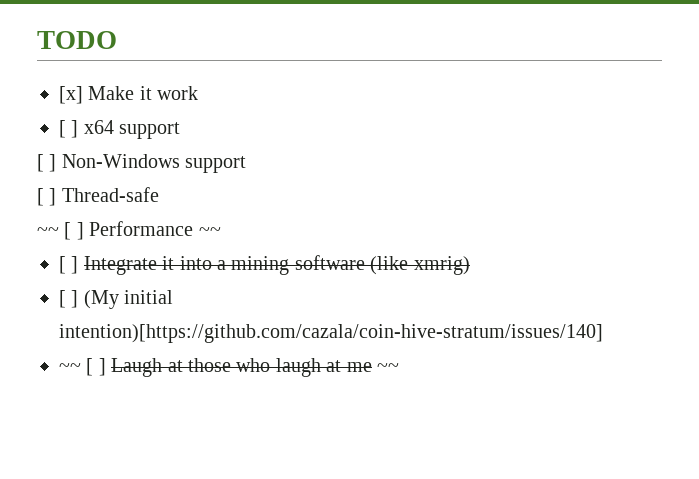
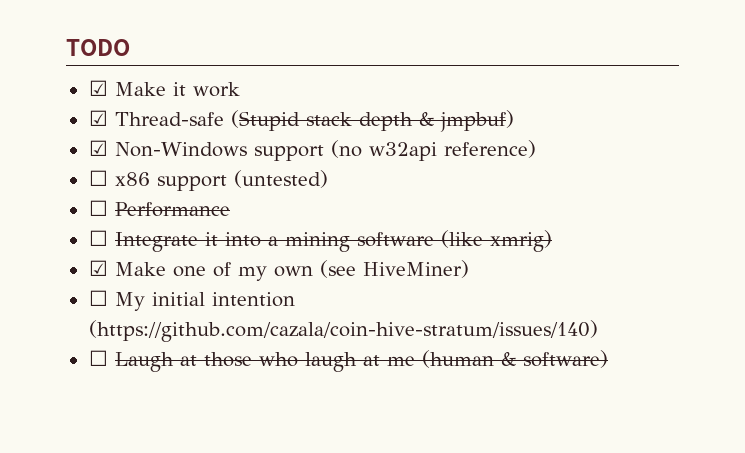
[59,86,83,104] [x] -> [88,80,108,96] ☑
[59,120,181,139] [37,154,247,173] [37,187,159,206] [37,221,221,240] [59,256,79,274] [ ] x64 support // [ ] Non-Windows support // [ ] Thread-safe // ~~ [ ] Performance ~~ // [ ] -> [88,110,514,132] [88,140,536,161] [88,170,328,191] [88,200,230,217] [88,230,108,246] ☑ Thread-safe (Stupid stack depth & jmpbuf) // ☑ Non-Windows support (no w32api reference) // ☐ x86 support (untested) // ☐ Performance // ☐
[59,290,174,309] [59,324,603,343] [59,358,106,376] [ ] (My initial intention)[https://github.com/cazala/coin-hive-stratum/issues/140] // ~~ [ ] -> [88,260,469,281] [88,290,295,311] [88,320,598,342] [88,350,108,366] ☑ Make one of my own (see HiveMiner) // ☐ My initial intention (https://github.com/cazala/coin-hive-stratum/issues/140) // ☐
[376,363,399,372] ~~ -> [421,350,608,368] (human & software)

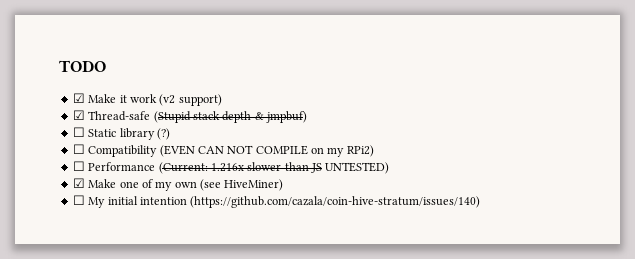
(240, 89) none -> [159,94,222,106] (v2 support)
[88,140,536,161] [88,170,328,191] [88,200,230,217] [88,230,552,252] ☑ Non-Windows support (no w32api reference) // ☐ x86 support (untested) // ☐ Performance // ☐ Integrate it into a mining software (like xmrig) -> [72,127,170,140] [72,144,374,157] [72,161,390,174] ☐ Static library (?) // ☐ Compatibility (EVEN CAN NOT COMPILE on my RPi2) // ☐ Performance (Current: 1.216x slower than JS UNTESTED)
[88,350,608,372] // ☐ Laugh at those who laugh at me (human & software) -> (481, 202) none

